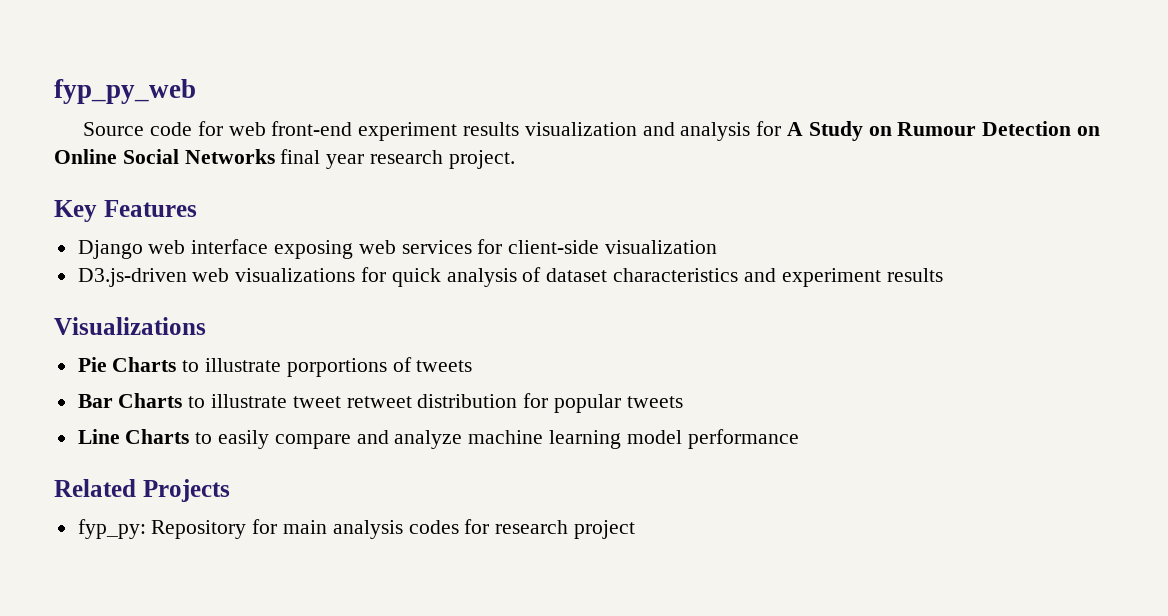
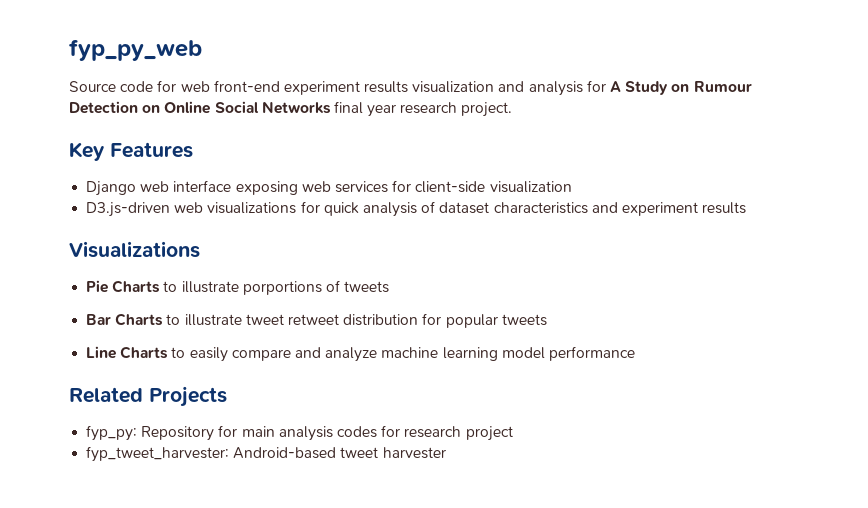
(636, 529) none -> [86,446,446,462] // fyp_tweet_harvester: Android-based tweet harvester

